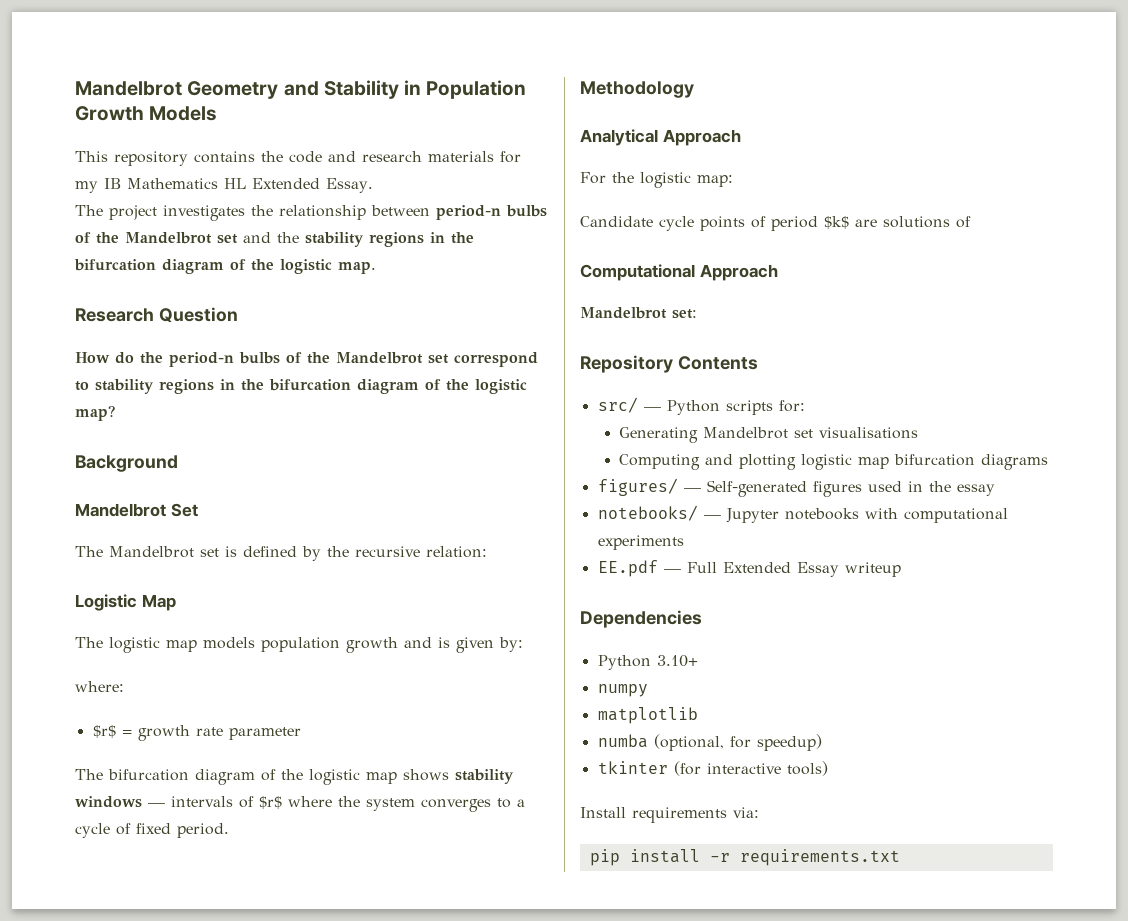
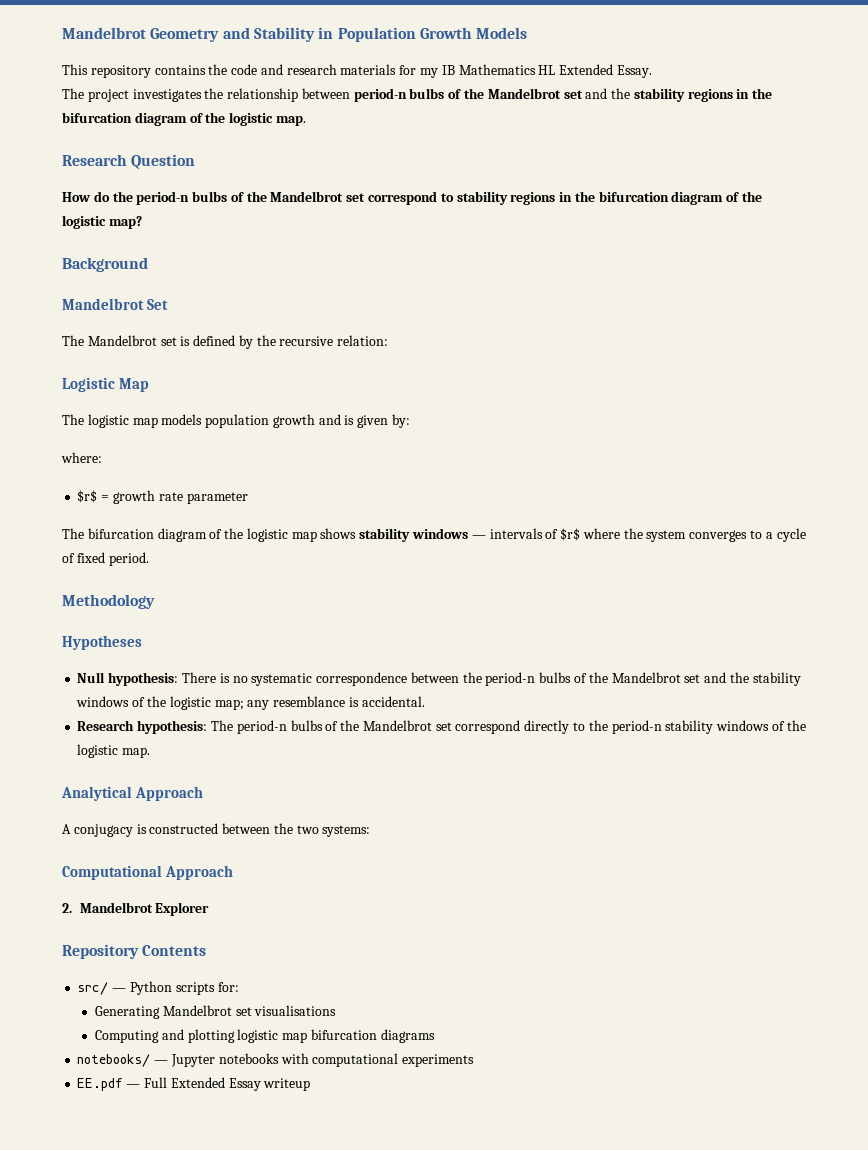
[580,129,741,146] [580,172,733,188] [580,216,971,231] Analytical Approach // For the logistic map: // Candidate cycle points of period $k$ are solutions of -> [62,635,142,650] [77,672,801,686] [76,696,425,710] [77,720,806,734] [77,744,151,758] [61,786,203,801] [62,823,371,837] Hypotheses // Null hypothesis: There is no systematic correspondence between the period-n bulbs of the Mandelbrot set and the stability windows of the logistic map; any resemblance is accidental. // Research hypothesis: The period-n bulbs of the Mandelbrot set correspond directly to the period-n stability windows of the logistic map. // Analytical Approach // A conjugacy is constructed between the two systems:
[580,307,697,319] Mandelbrot set: -> [62,902,210,916] 2. Mandelbrot Explorer
[597,478,995,497] // figures/ — Self-generated figures used in the essay -> (435, 1036) none
[580,610,702,628] [597,655,698,670] [597,684,648,697] [597,707,698,724] [597,734,822,751] [597,761,828,776] [580,807,759,823] [589,849,900,866] // Dependencies // Python 3.10+ // numpy // matplotlib // numba (optional, for speedup) // tkinter (for interactive tools) // Install requirements via: // pip install -r requirements.txt -> (311, 1084) none

